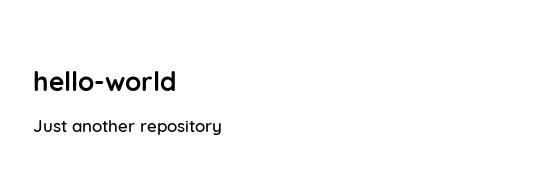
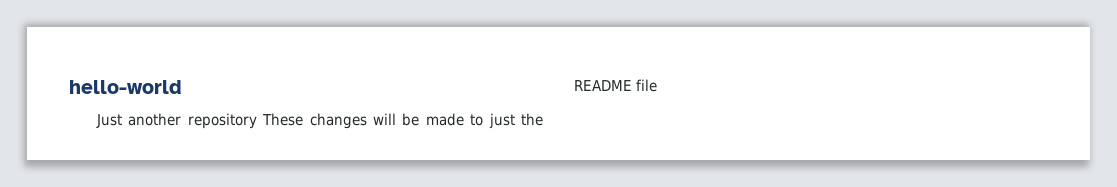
(222, 127) none -> [262,113,544,129] [574,79,658,92] These changes will be made to just the README file

